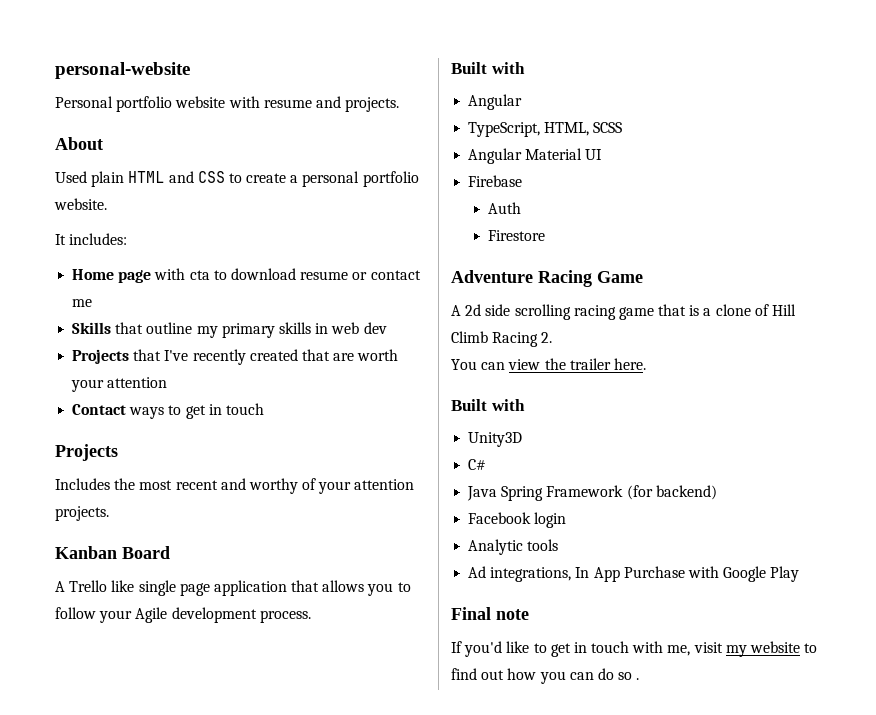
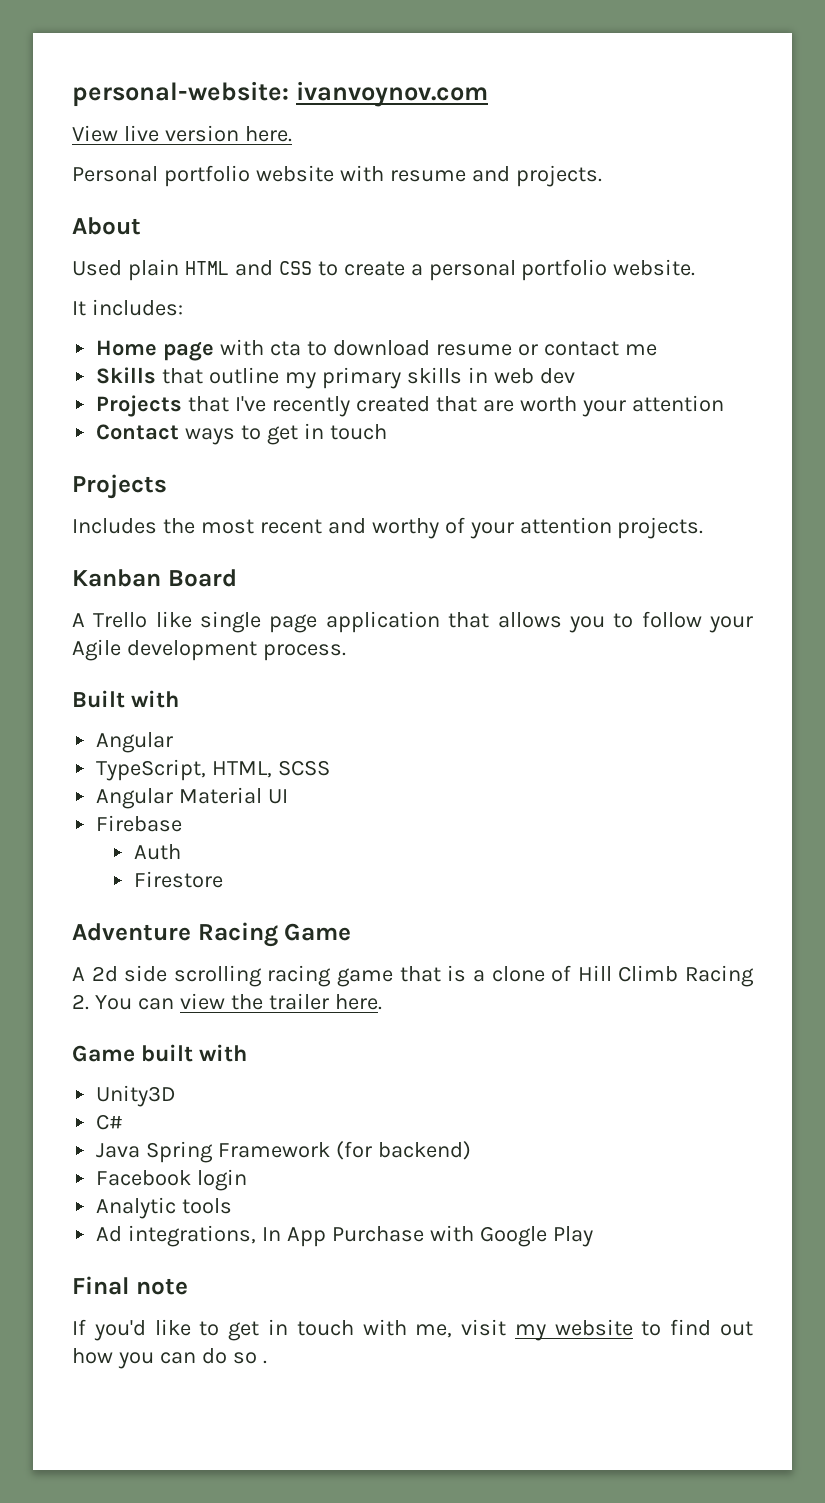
[55,62,190,79] personal-website -> [72,81,488,107] [72,125,292,142] personal-website: ivanvoynov.com // View live version here.
(553, 337) // -> (89, 1002) none
[451,399,487,411] Built -> [72,1044,194,1062] Game built

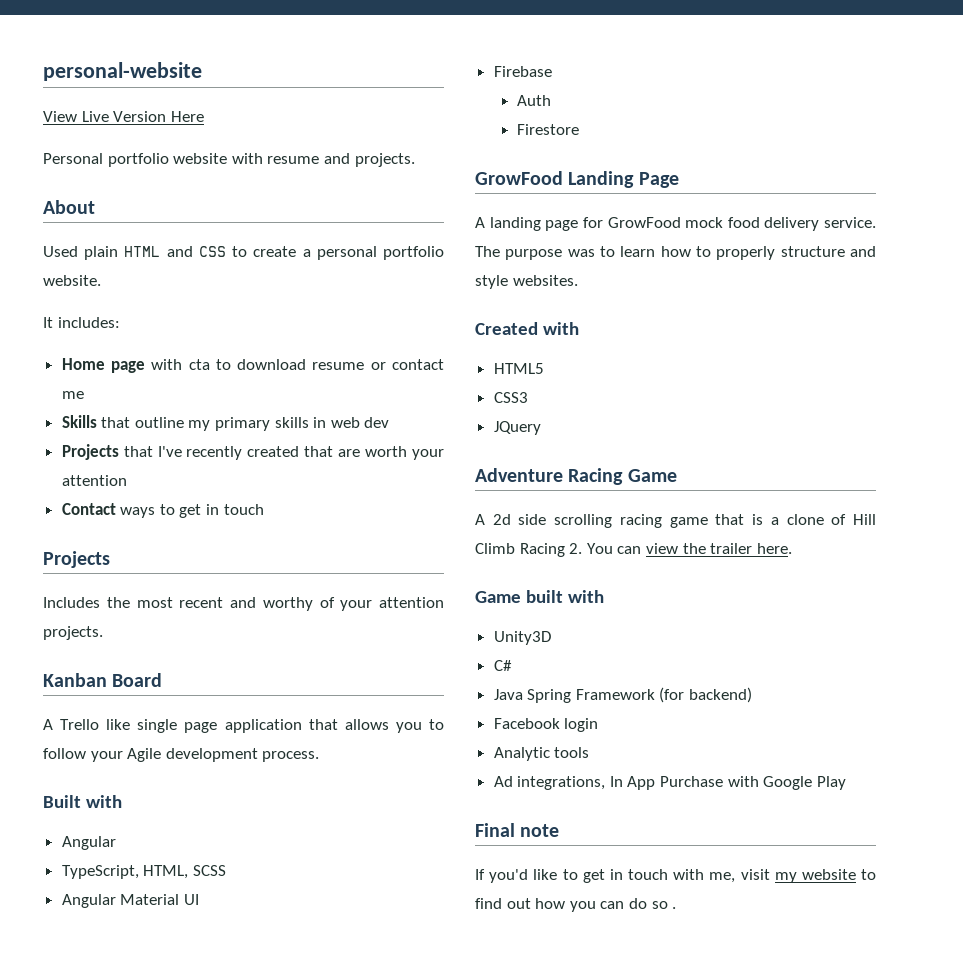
[72,81,488,107] personal-website: ivanvoynov.com -> [43,62,202,81] personal-website
[123,125,292,142] live version here. -> [81,111,204,122] Live Version Here
(223, 879) none -> [475,171,679,188] [475,217,876,231] [475,246,876,260] [475,275,578,289] [475,322,579,335] [493,363,544,374] [493,392,528,403] [493,421,541,435] // GrowFood Landing Page // A landing page for GrowFood mock food delivery service. The purpose was to learn how to properly structure and style websites. // Created with // HTML5 // CSS3 // JQuery

